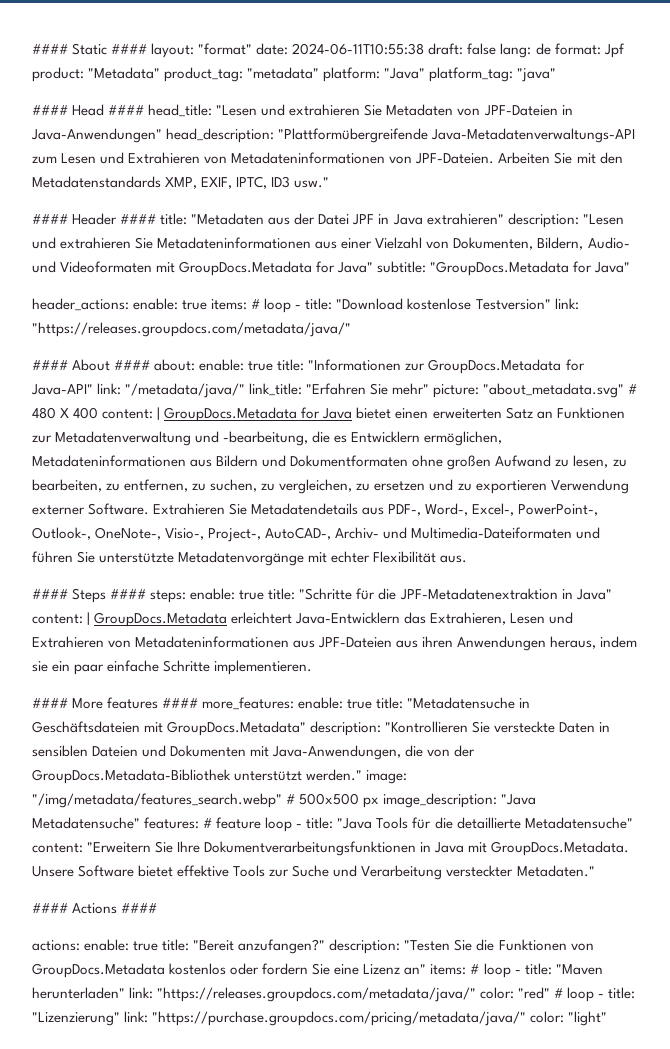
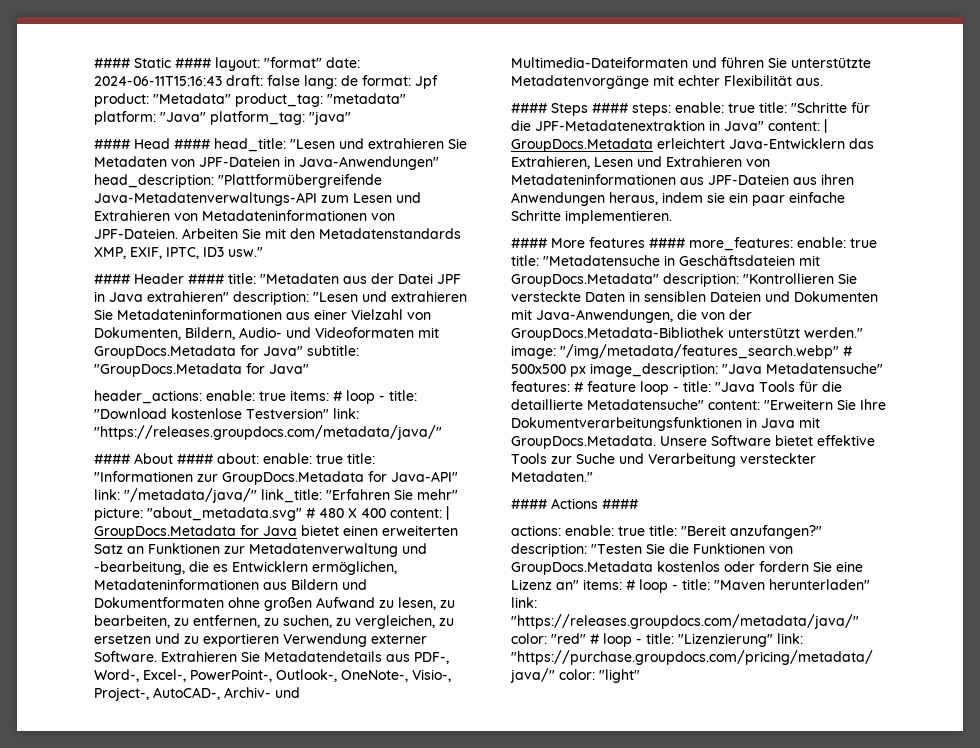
[292,43,425,55] 2024-06-11T10:55:38 -> [94,76,222,86] 2024-06-11T15:16:43

